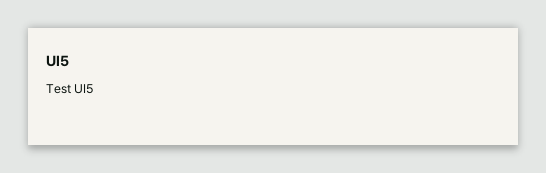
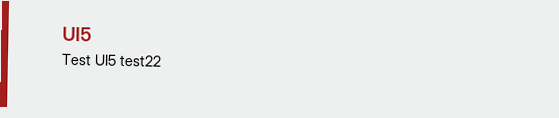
(94, 89) none -> [119,54,162,67] test22

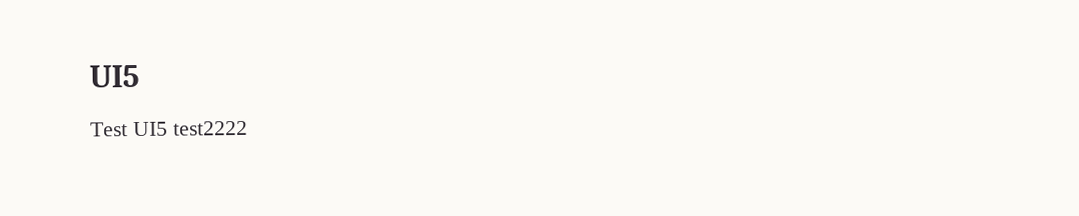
[119,54,162,67] test22 -> [172,120,248,136] test2222

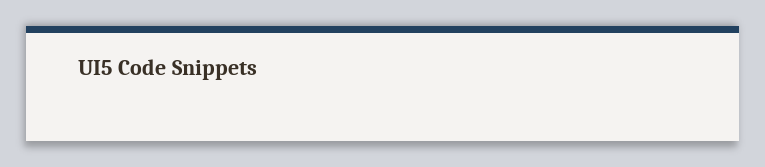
[89,64,140,88] [90,120,248,137] UI5 // Test UI5 test2222 -> [78,59,257,80] UI5 Code Snippets

